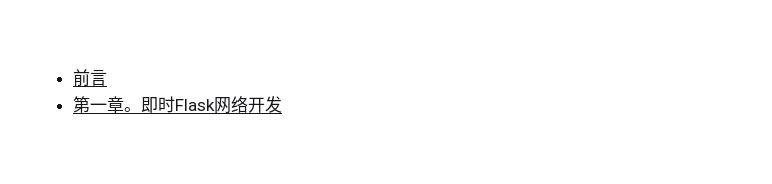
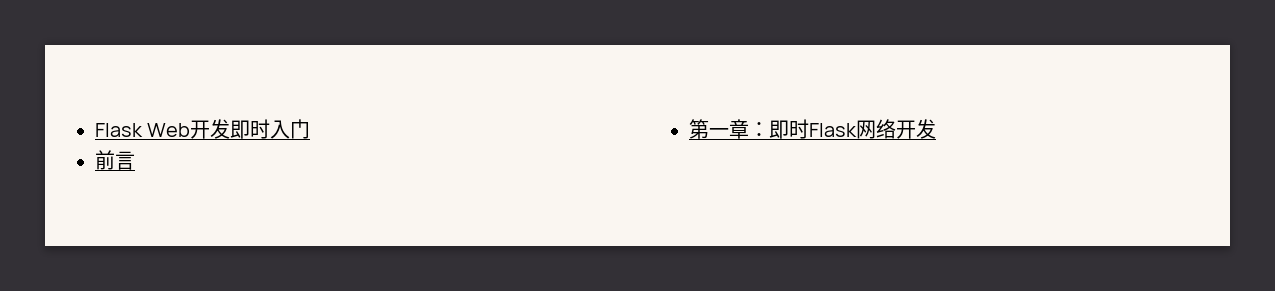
(72, 78) none -> [95,119,311,139] Flask Web开发即时入门 //
[123,107,141,112] 。 -> [749,122,769,137] ：

